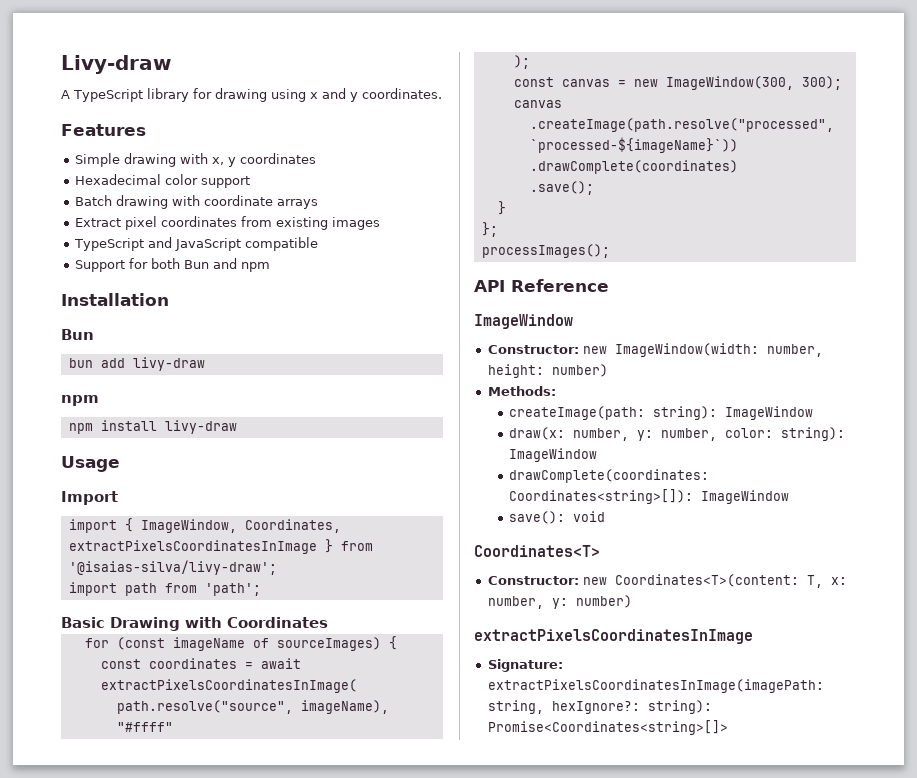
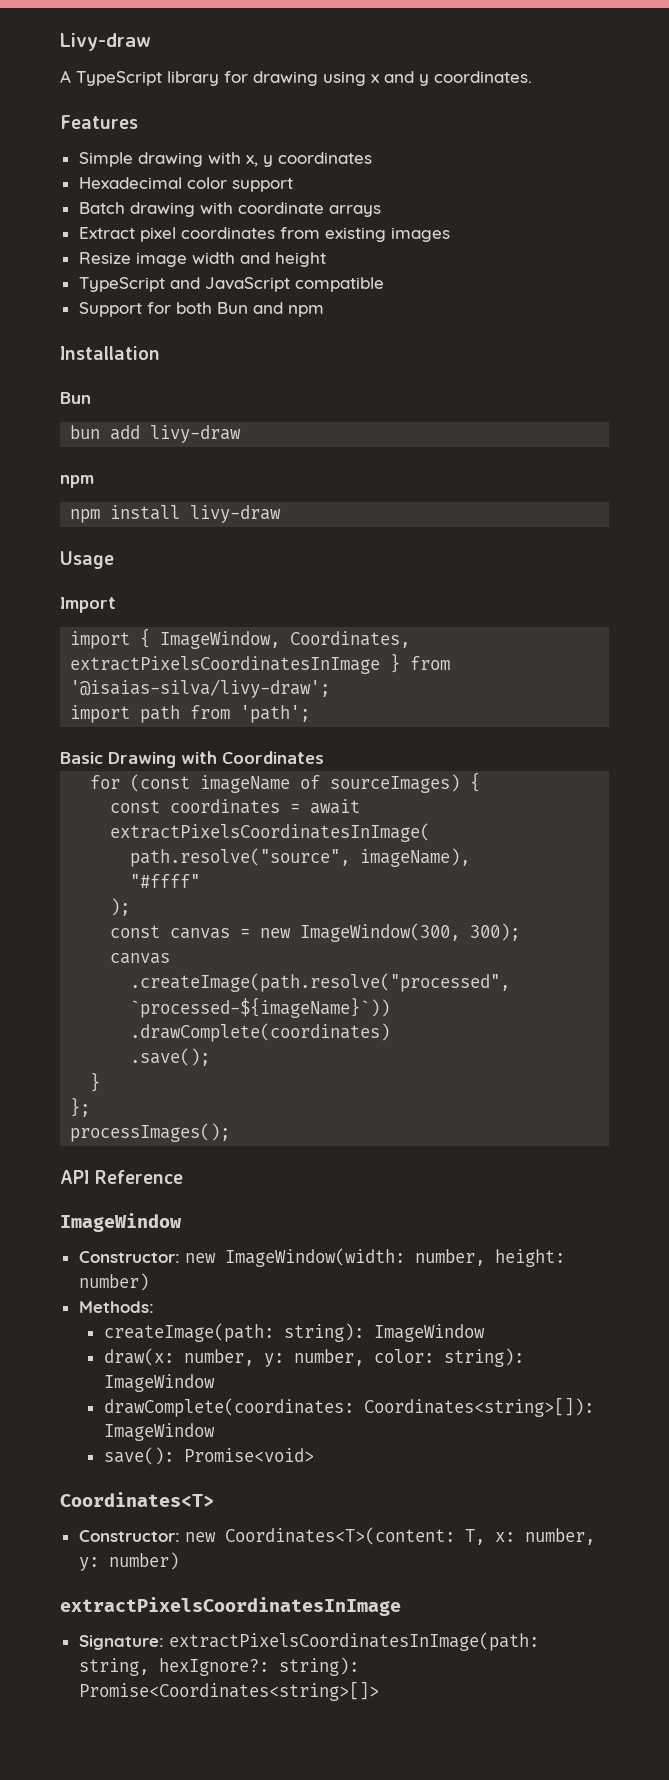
(380, 223) none -> [78,252,326,267] // Resize image width and height
[573,511,606,522] void -> [183,1448,314,1462] Promise<void>
[487,679,824,693] extractPixelsCoordinatesInImage(imagePath: -> [168,1632,539,1651] extractPixelsCoordinatesInImage(path:

